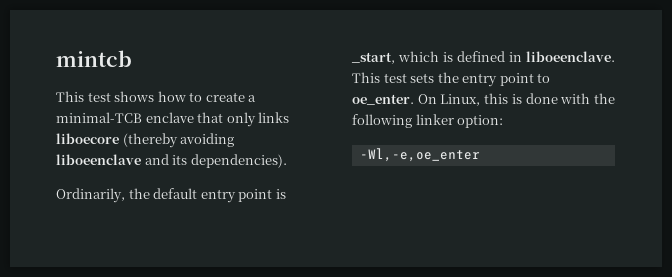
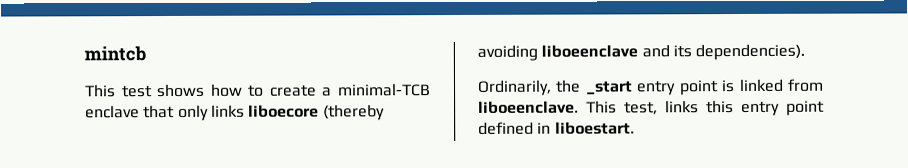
[153,188,198,199] default -> [584,81,633,95] _start
[351,51,615,64] [352,72,551,87] [352,93,615,106] [352,114,504,128] [359,148,480,162] _start, which is defined in liboeenclave. This test sets the entry point to oe_enter. On Linux, this is done with the following linker option: // -Wl,-e,oe_enter -> [738,78,824,93] [478,100,825,116] [478,121,635,135] linked from liboeenclave. This test, links this entry point defined in liboestart.

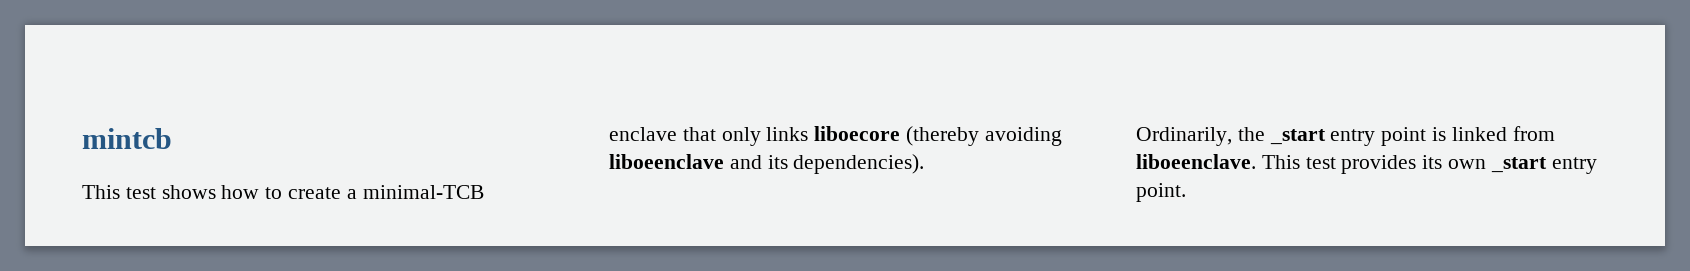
[624,100,825,116] [478,121,635,135] test, links this entry point defined in liboestart. -> [1305,155,1597,174] [1136,183,1186,202] test provides its own _start entry point.

